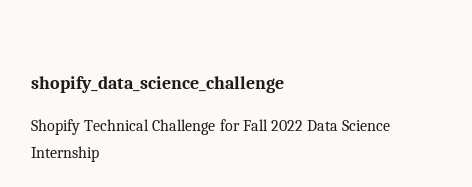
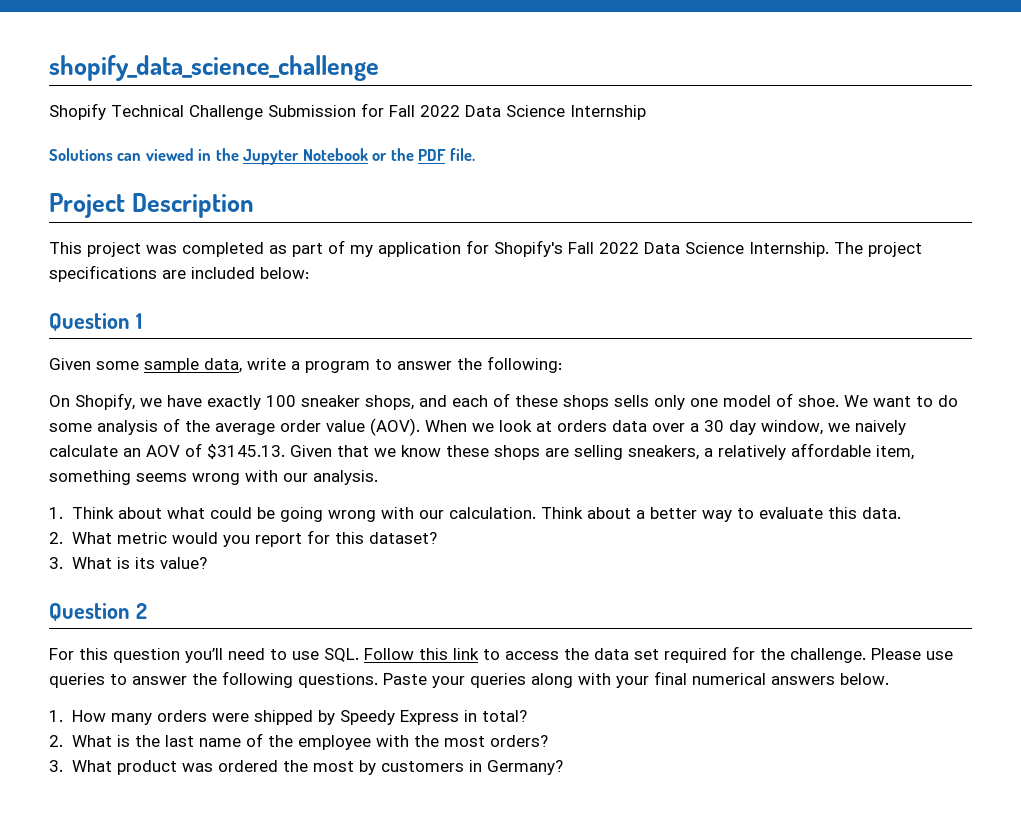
(216, 127) none -> [268,105,356,117] Submission
(99, 154) none -> [49,148,475,165] [49,193,255,218] [49,240,922,257] [49,265,309,282] [49,313,142,331] [49,356,562,373] [49,393,958,410] [49,418,906,436] [49,443,914,460] [49,470,378,485] [49,507,901,522] [49,530,437,547] [49,557,207,569] [49,603,147,621] [49,646,953,663] [49,671,889,688] [49,710,527,725] [49,733,548,750] [49,760,563,775] // Solutions can viewed in the Jupyter Notebook or the PDF file. // Project Description // This project was completed as part of my application for Shopify's Fall 2022 Data Science Internship. The project specifications are included below: // Question 1 // Given some sample data, write a program to answer the following: // On Shopify, we have exactly 100 sneaker shops, and each of these shops sells only one model of shoe. We want to do some analysis of the average order value (AOV). When we look at orders data over a 30 day window, we naively calculate an AOV of $3145.13. Given that we know these shops are selling sneakers, a relatively affordable item, something seems wrong with our analysis. // 1. Think about what could be going wrong with our calculation. Think about a better way to evaluate this data. // 2. What metric would you report for this dataset? // 3. What is its value? // Question 2 // For this question you’ll need to use SQL. Follow this link to access the data set required for the challenge. Please use queries to answer the following questions. Paste your queries along with your final numerical answers below. // 1. How many orders were shipped by Speedy Express in total? // 2. What is the last name of the employee with the most orders? // 3. What product was ordered the most by customers in Germany?

